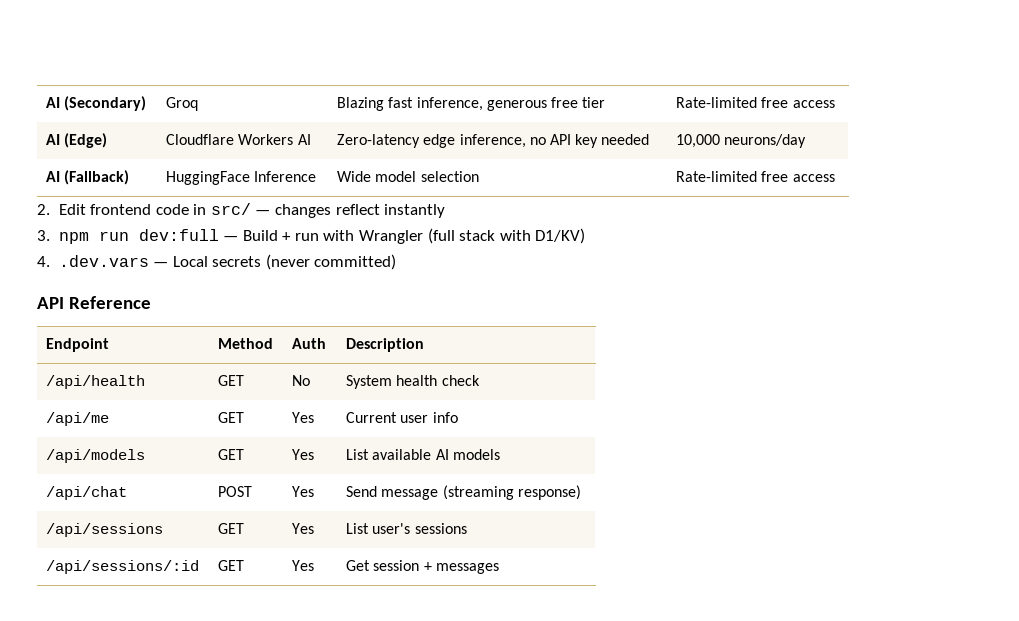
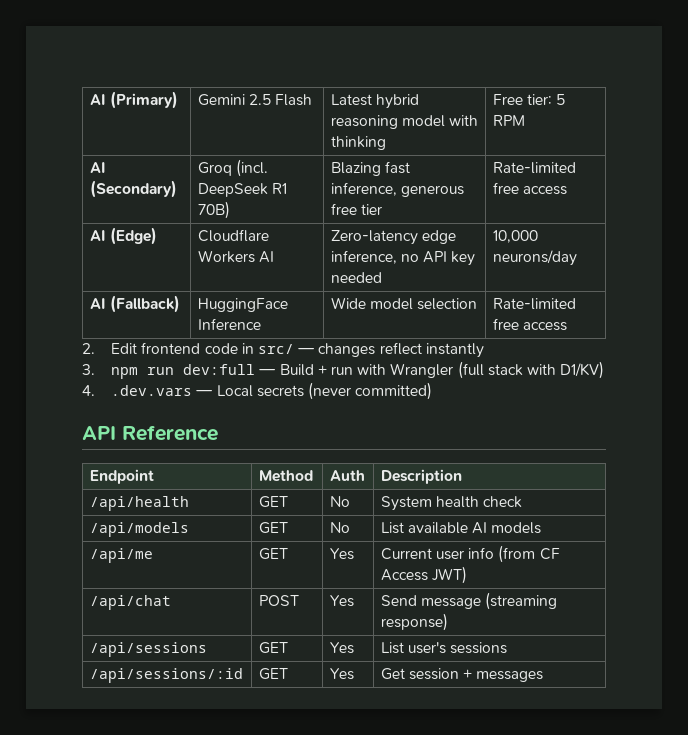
[46,96,147,111] [166,97,199,111] AI (Secondary) | Groq -> [89,91,178,109] [197,94,313,106] [330,94,419,109] [330,115,479,129] [330,136,386,150] [492,94,566,105] [492,115,525,126] [89,162,106,173] [89,180,177,198] [197,159,268,177] [197,183,287,197] [197,201,230,219] AI (Primary) | Gemini 2.5 Flash | Latest hybrid reasoning model with thinking | Free tier: 5 RPM // AI (Secondary) | Groq (incl. DeepSeek R1 70B)
(480, 380) none -> [89,522,189,537] [258,522,288,534] [329,522,350,533] [380,522,542,534] // /api/models | GET | No | List available AI models
[46,449,146,463] [218,449,245,460] [292,449,315,460] [346,449,500,460] // /api/models | GET | Yes | List available AI models -> [498,545,560,563] [380,566,467,584] (from CF Access JWT)

